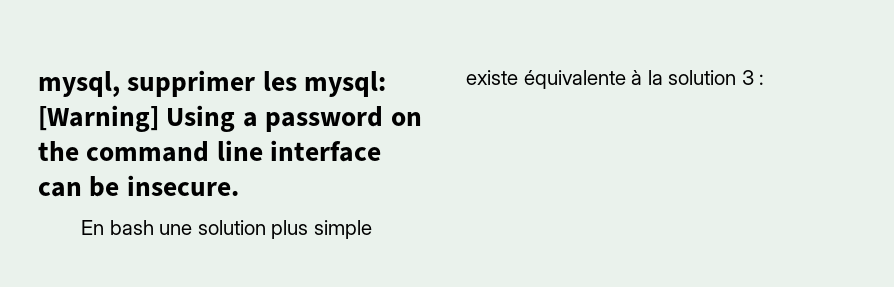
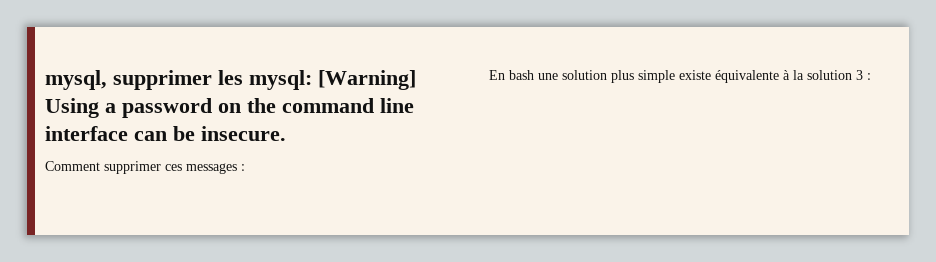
(239, 185) none -> [45,161,245,174] // Comment supprimer ces messages :

